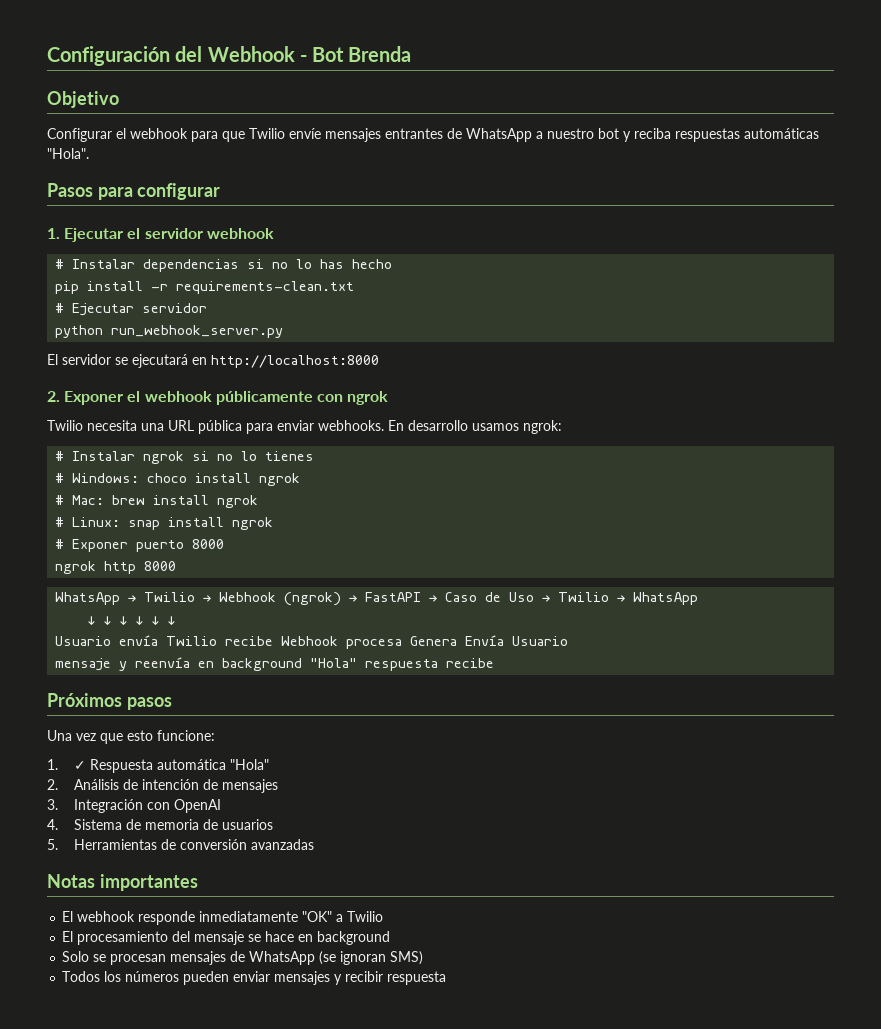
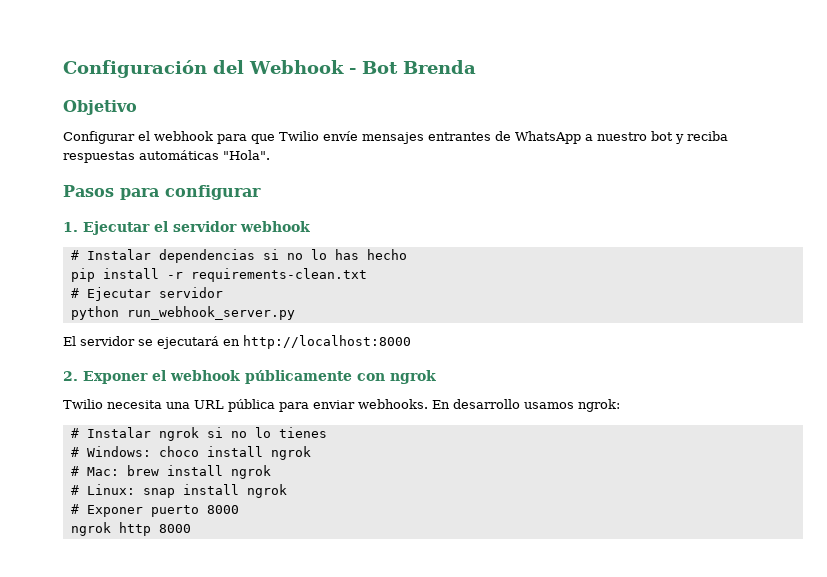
[55,592,699,606] [87,616,176,626] [55,635,569,649] [55,657,495,671] [47,693,172,710] [47,730,215,744] [47,759,269,773] [47,779,278,793] [47,799,221,813] [47,819,273,830] [47,839,314,850] [47,874,198,891] [62,911,384,925] [62,931,391,945] [62,951,424,965] [62,971,447,985] // WhatsApp → Twilio → Webhook (ngrok) → FastAPI → Caso de Uso → Twilio → WhatsApp // ↓ ↓ ↓ ↓ ↓ ↓ // Usuario envía Twilio recibe Webhook procesa Genera Envía Usuario // mensaje y reenvía en background "Hola" respuesta recibe // Próximos pasos // Una vez que esto funcione: // 1. ✓ Respuesta automática "Hola" // 2. Análisis de intención de mensajes // 3. Integración con OpenAI // 4. Sistema de memoria de usuarios // 5. Herramientas de conversión avanzadas // Notas importantes // El webhook responde inmediatamente "OK" a Twilio // El procesamiento del mensaje se hace en background // Solo se procesan mensajes de WhatsApp (se ignoran SMS) // Todos los números pueden enviar mensajes y recibir respuesta -> (191, 528) none

